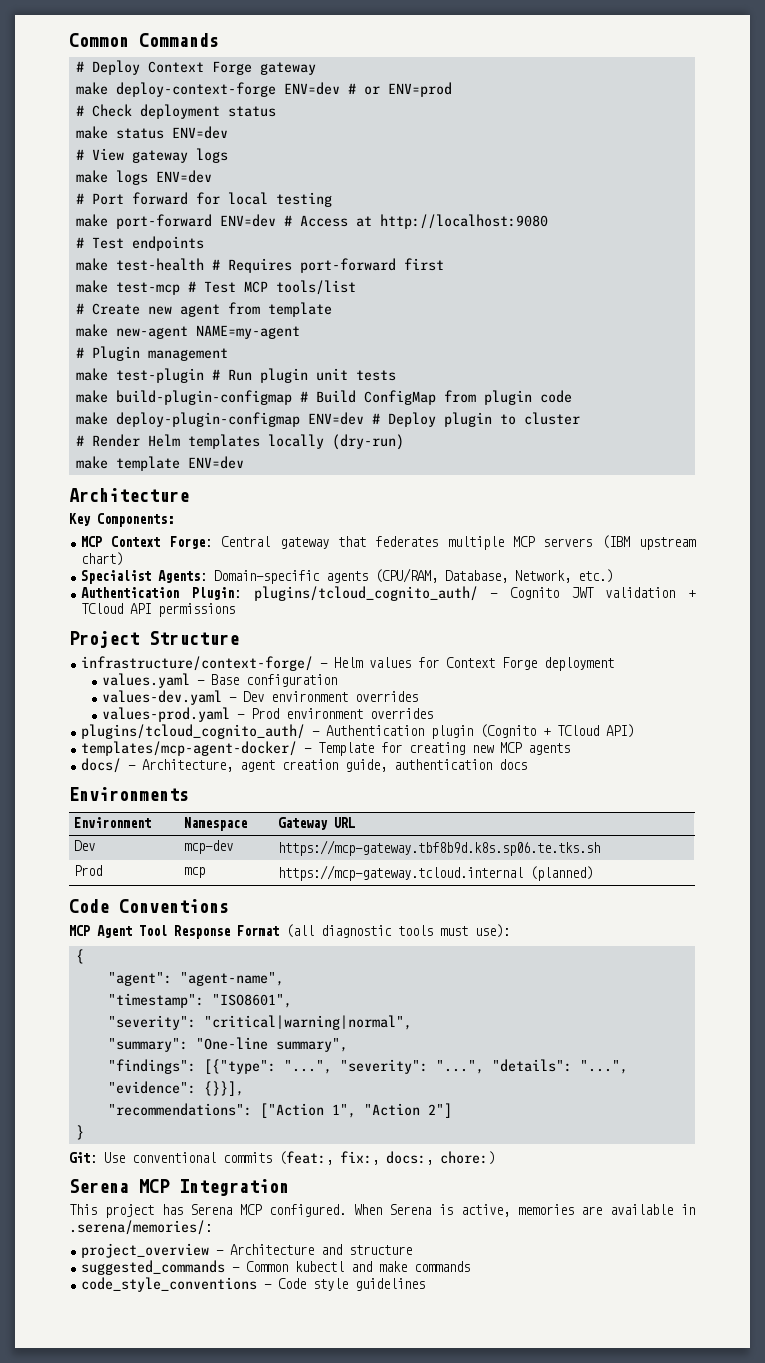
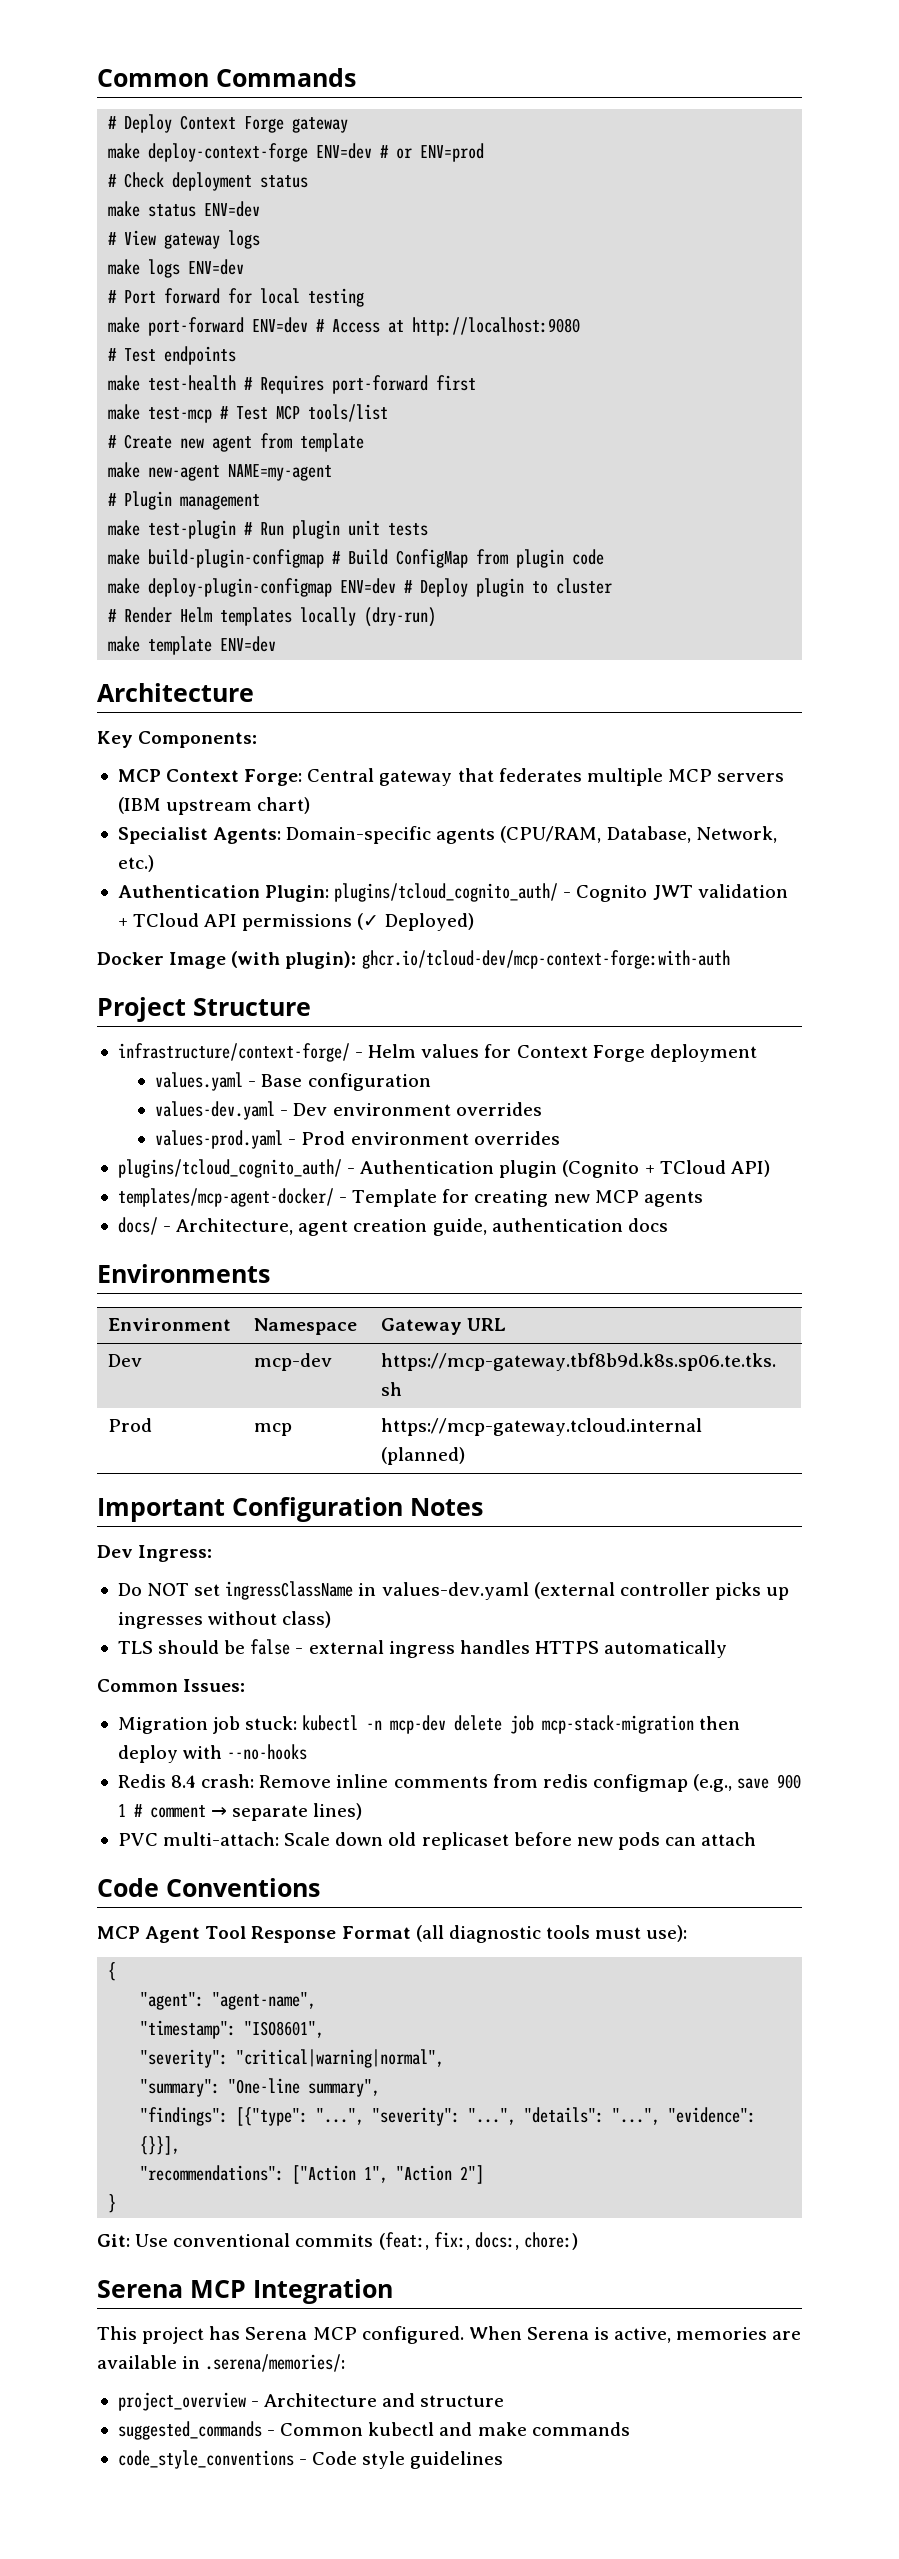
(236, 610) none -> [357,913,474,931] [97,950,730,969] (✓ Deployed) // Docker Image (with plugin): ghcr.io/tcloud-dev/mcp-context-forge:with-auth
(593, 873) none -> [97,1497,483,1522] [97,1545,213,1562] [117,1581,790,1600] [117,1611,332,1629] [117,1639,728,1658] [97,1679,246,1692] [117,1715,741,1734] [117,1744,308,1763] [117,1774,802,1792] [117,1803,363,1821] [117,1832,757,1850] // Important Configuration Notes // Dev Ingress: // Do NOT set ingressClassName in values-dev.yaml (external controller picks up ingresses without class) // TLS should be false - external ingress handles HTTPS automatically // Common Issues: // Migration job stuck: kubectl -n mcp-dev delete job mcp-stack-migration then deploy with --no-hooks // Redis 8.4 crash: Remove inline comments from redis configmap (e.g., save 900 1 # comment → separate lines) // PVC multi-attach: Scale down old replicaset before new pods can attach

